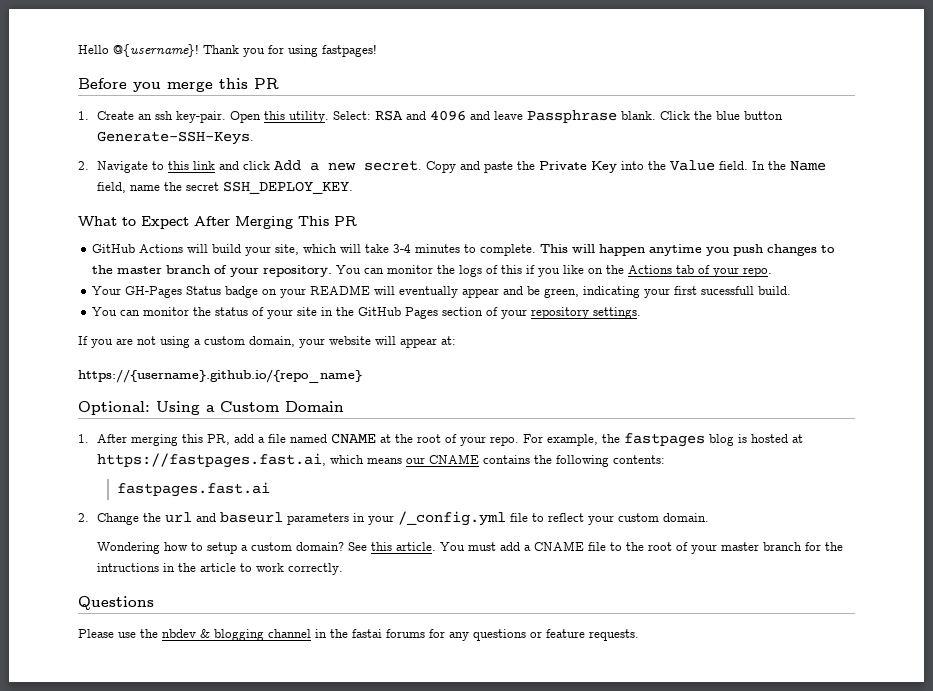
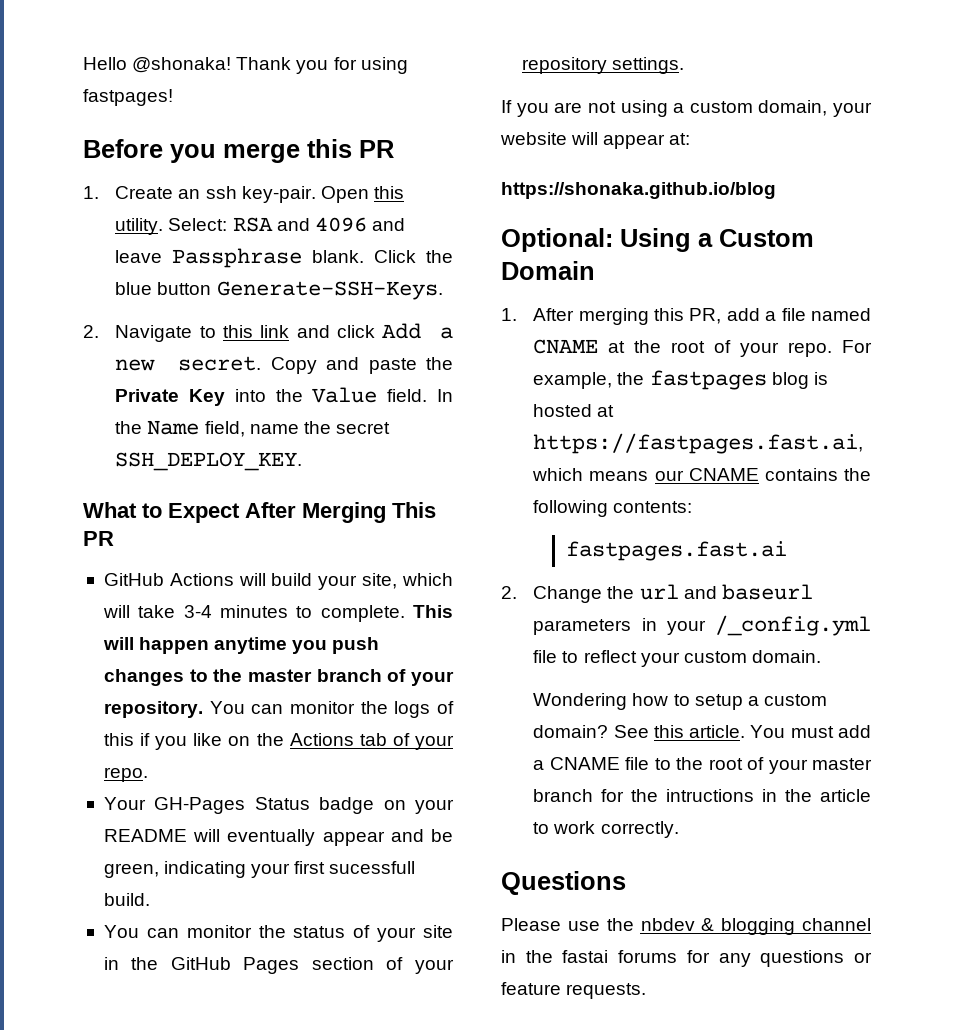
[113,44,199,57] @{username}! -> [132,57,232,73] @shonaka!
[78,369,362,383] https://{username}.github.io/{repo_name} -> [501,182,776,199] https://shonaka.github.io/blog

